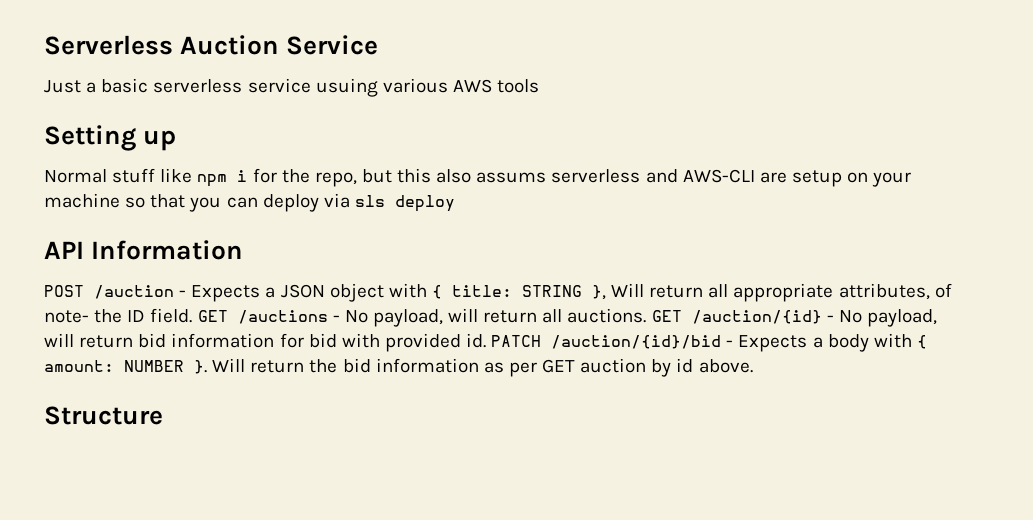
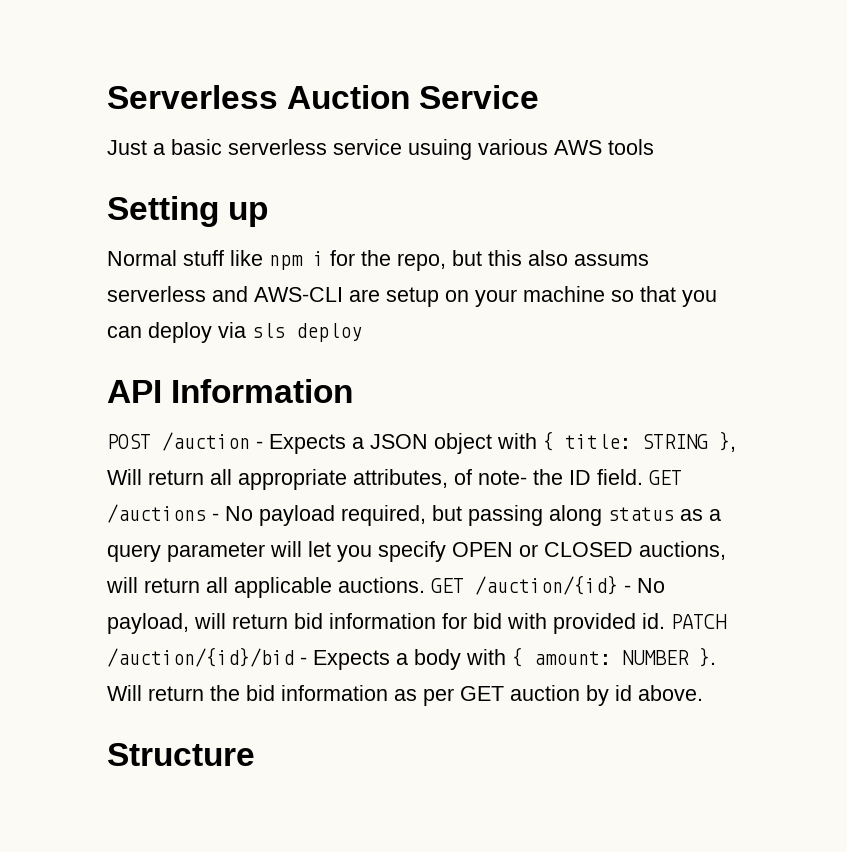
[372,309,443,327] payload, -> [259,505,721,526] [107,541,726,562] payload required, but passing along status as a query parameter will let you specify OPEN or CLOSED auctions,
(563, 316) none -> [234,577,332,598] applicable

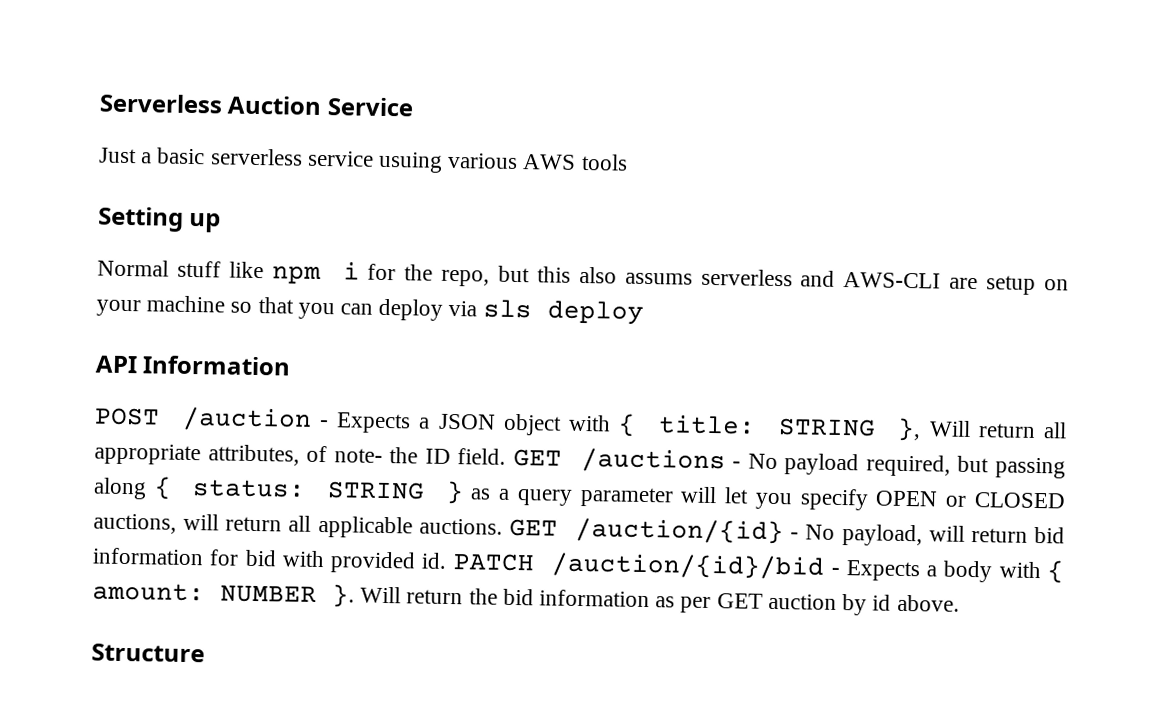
[608,507,674,521] status -> [153,476,464,505] { status: STRING }

